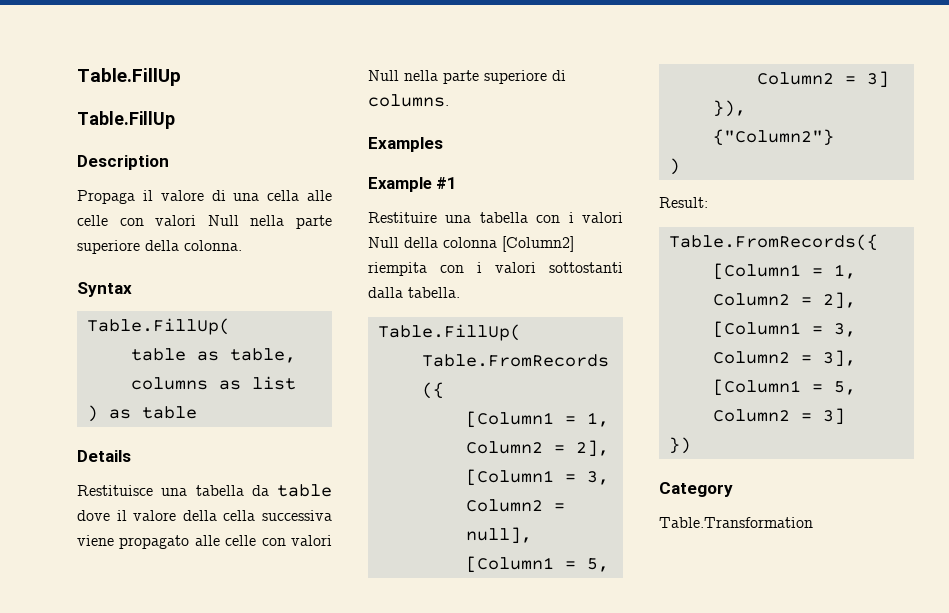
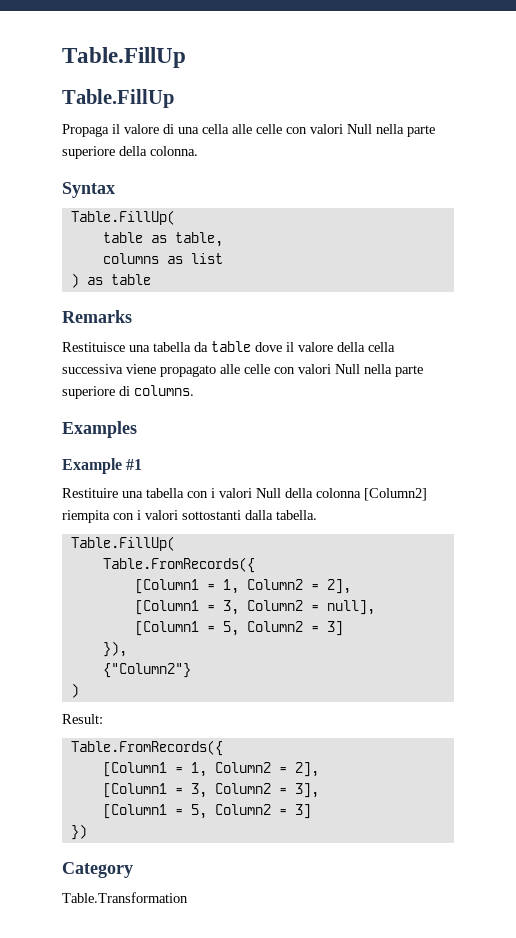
[77,155,169,170] // Description -> (174, 98) none
[77,450,131,462] Details -> [62,310,132,323] Remarks

